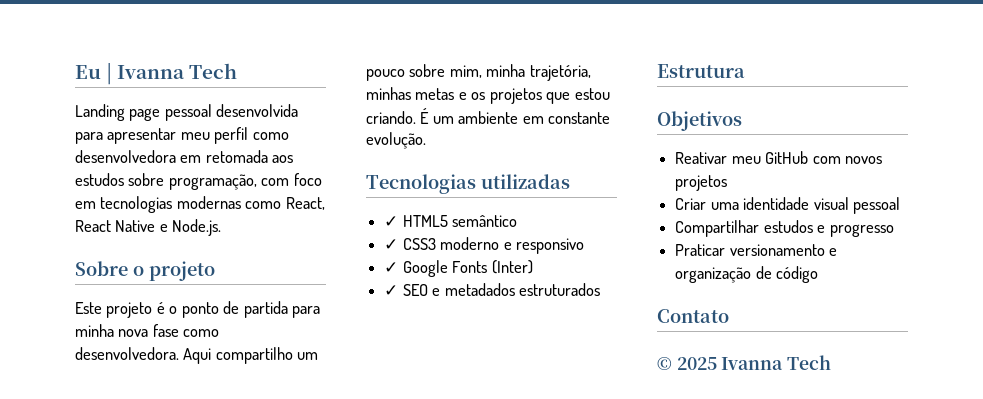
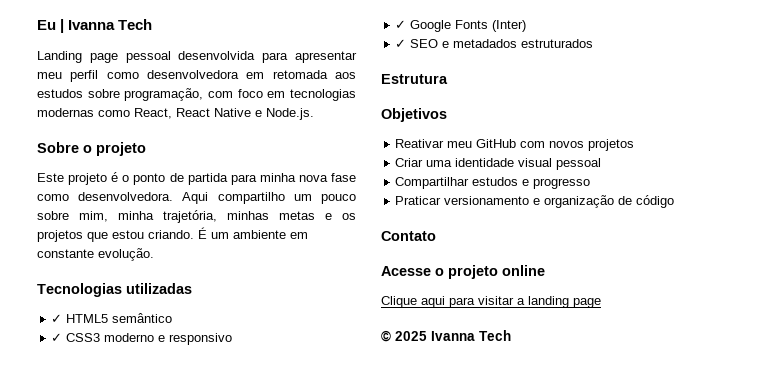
(729, 316) none -> [381,265,545,279] [381,296,601,308] // Acesse o projeto online // Clique aqui para visitar a landing page

